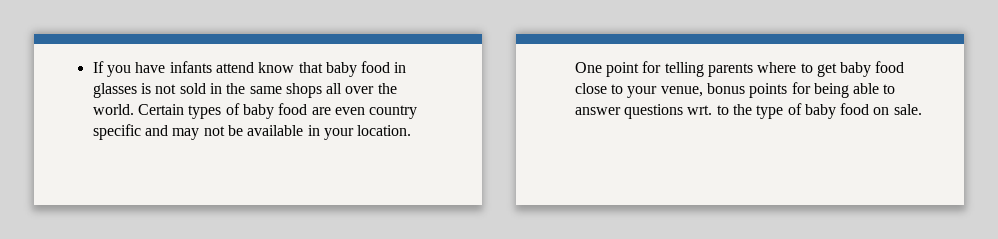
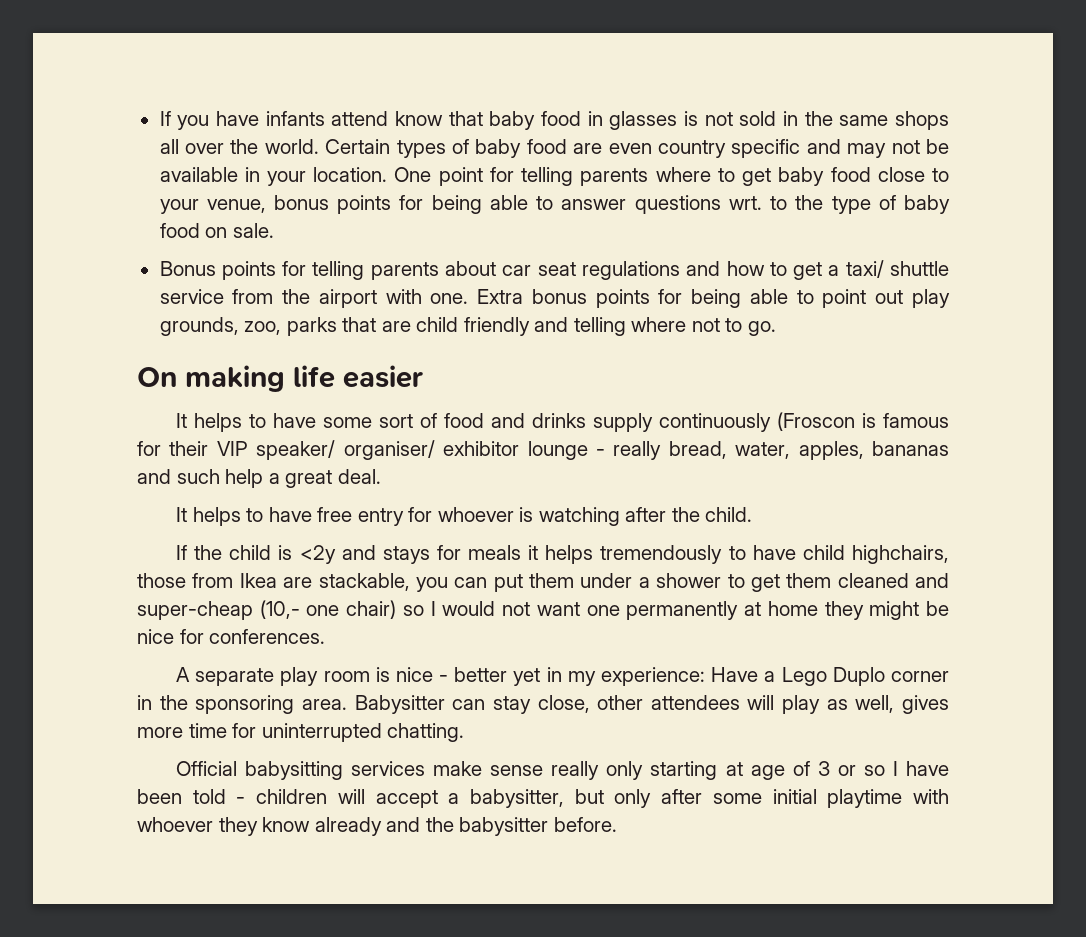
(922, 109) none -> [159,260,949,280] [159,289,950,308] [159,317,776,336] [137,365,423,392] [175,412,949,432] [137,440,949,460] [137,469,381,488] [175,507,753,526] [175,545,949,564] [137,573,949,592] [137,600,950,620] [137,629,326,644] [175,667,949,686] [137,695,949,714] [137,723,465,742] [175,761,950,780] [137,789,949,808] [137,817,617,836] // Bonus points for telling parents about car seat regulations and how to get a taxi/ shuttle service from the airport with one. Extra bonus points for being able to point out play grounds, zoo, parks that are child friendly and telling where not to go. // On making life easier // It helps to have some sort of food and drinks supply continuously (Froscon is famous for their VIP speaker/ organiser/ exhibitor lounge - really bread, water, apples, bananas and such help a great deal. // It helps to have free entry for whoever is watching after the child. // If the child is <2y and stays for meals it helps tremendously to have child highchairs, those from Ikea are stackable, you can put them under a shower to get them cleaned and super-cheap (10,- one chair) so I would not want one permanently at home they might be nice for conferences. // A separate play room is nice - better yet in my experience: Have a Lego Duplo corner in the sponsoring area. Babysitter can stay close, other attendees will play as well, gives more time for uninterrupted chatting. // Official babysitting services make sense really only starting at age of 3 or so I have been told - children will accept a babysitter, but only after some initial playtime with whoever they know already and the babysitter before.

